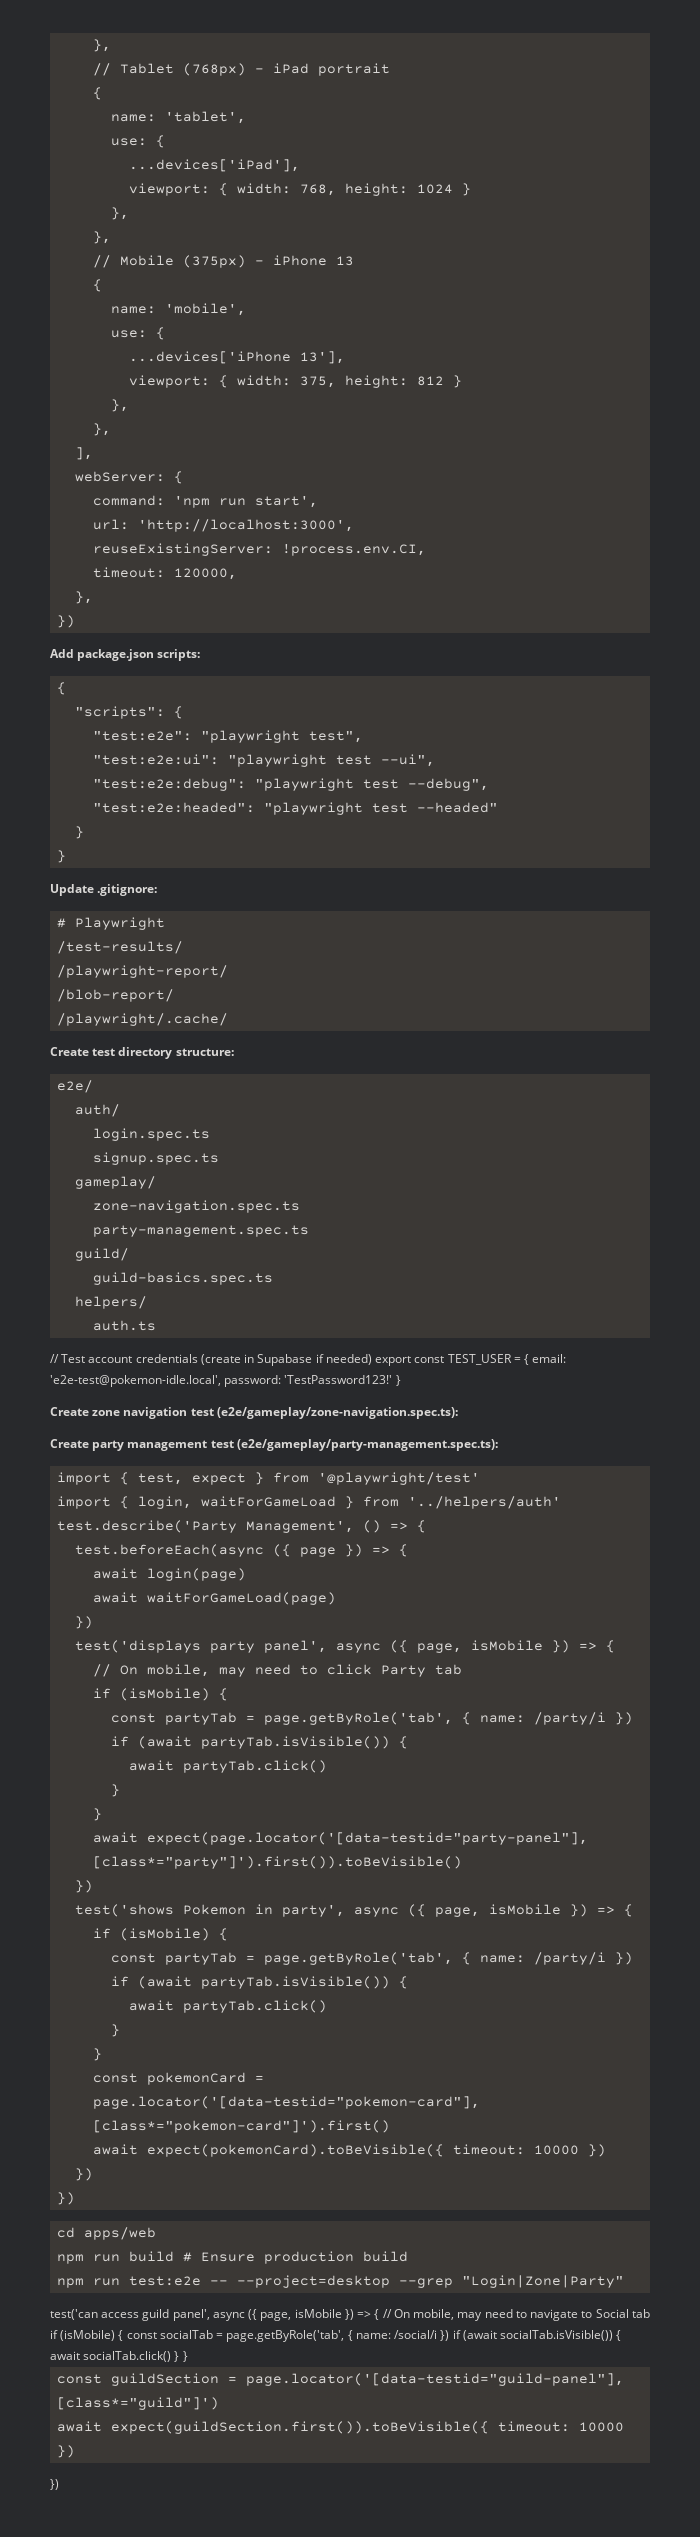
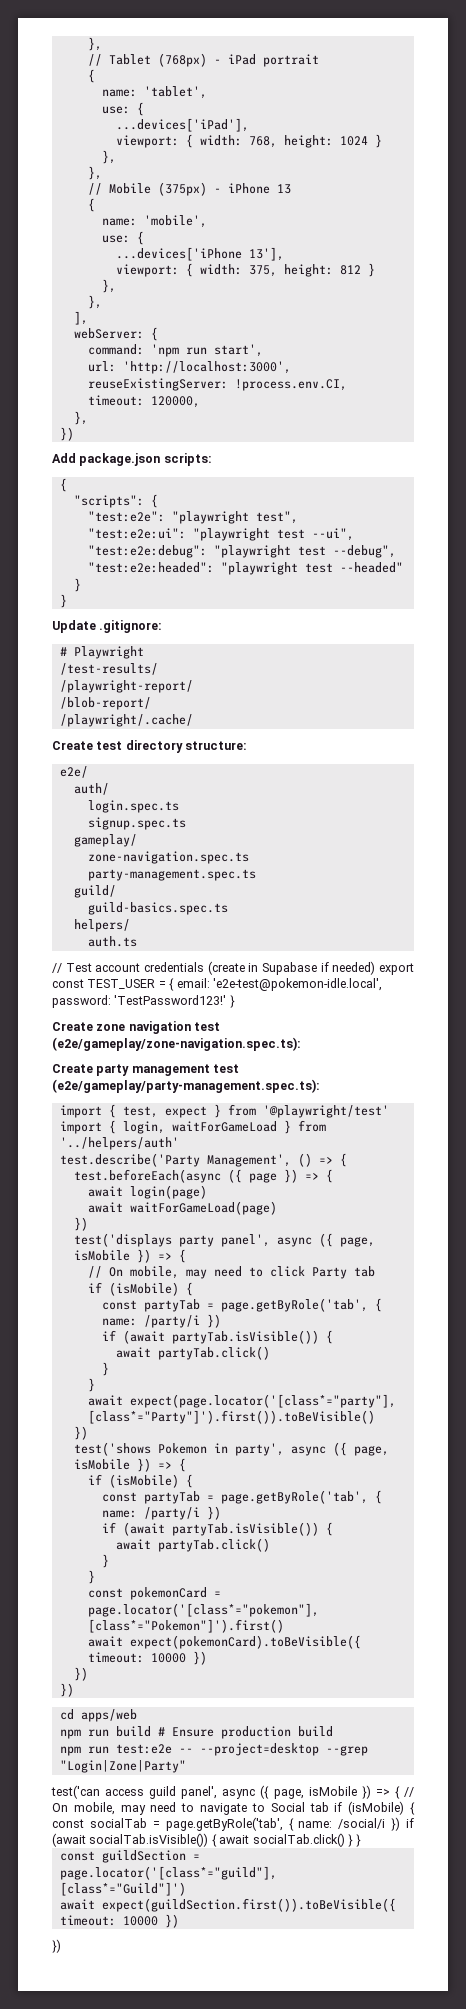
[147,1832,589,1845] [93,1856,463,1869] expect(page.locator('[data-testid="party-panel"], [class*="party"]').first()).toBeVisible() -> [129,1394,396,1408] [87,1410,375,1424] expect(page.locator('[class*="party"], [class*="Party"]').first()).toBeVisible()
[93,2096,481,2109] [93,2120,391,2133] page.locator('[data-testid="pokemon-card"], [class*="pokemon-card"]').first() -> [87,1603,319,1617] [87,1619,284,1633] page.locator('[class*="pokemon"], [class*="Pokemon"]').first()
[246,2373,625,2386] [57,2397,220,2410] page.locator('[data-testid="guild-panel"], [class*="guild"]') -> [59,1866,277,1880] [59,1882,186,1896] page.locator('[class*="guild"], [class*="Guild"]')

